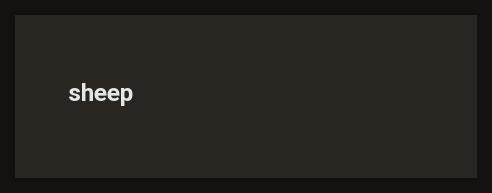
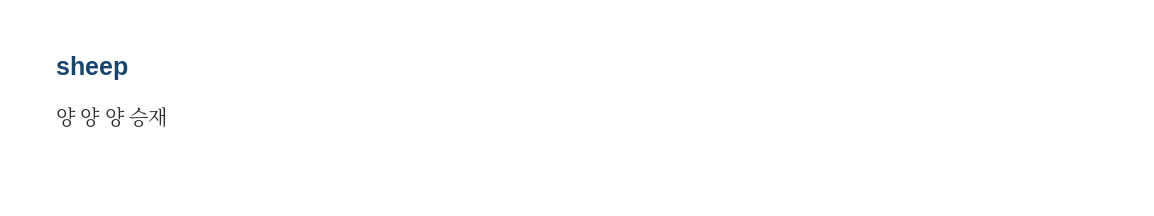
(133, 94) none -> [56,107,168,128] // 양 양 양 승재

